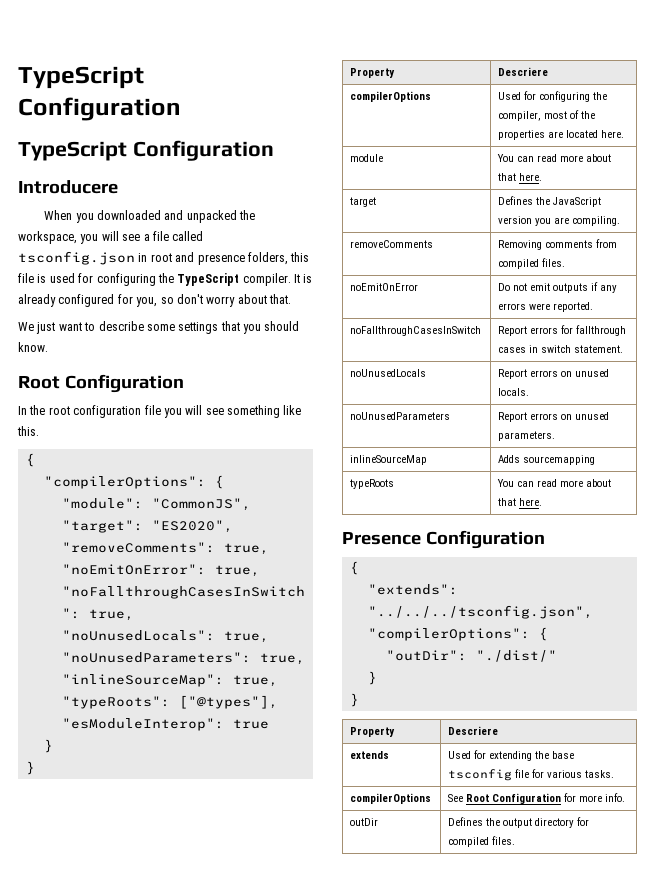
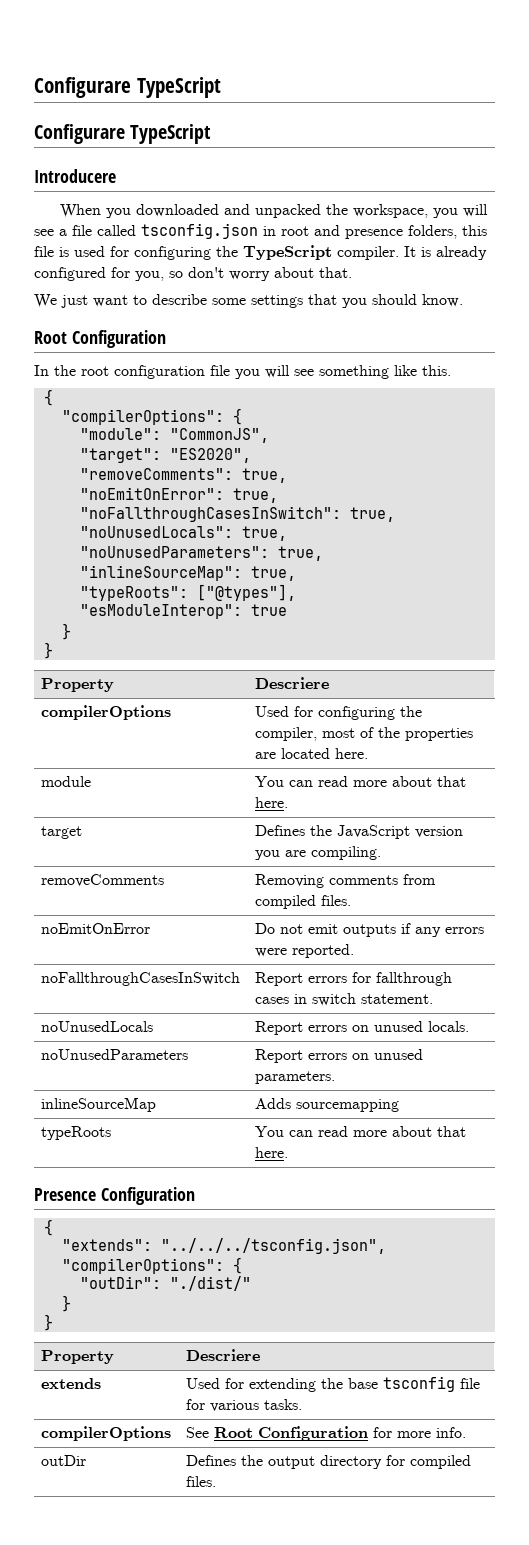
[18,66,144,89] [18,97,181,121] [18,140,274,161] TypeScript Configuration // TypeScript Configuration -> [34,77,221,98] [34,124,212,144] Configurare TypeScript // Configurare TypeScript

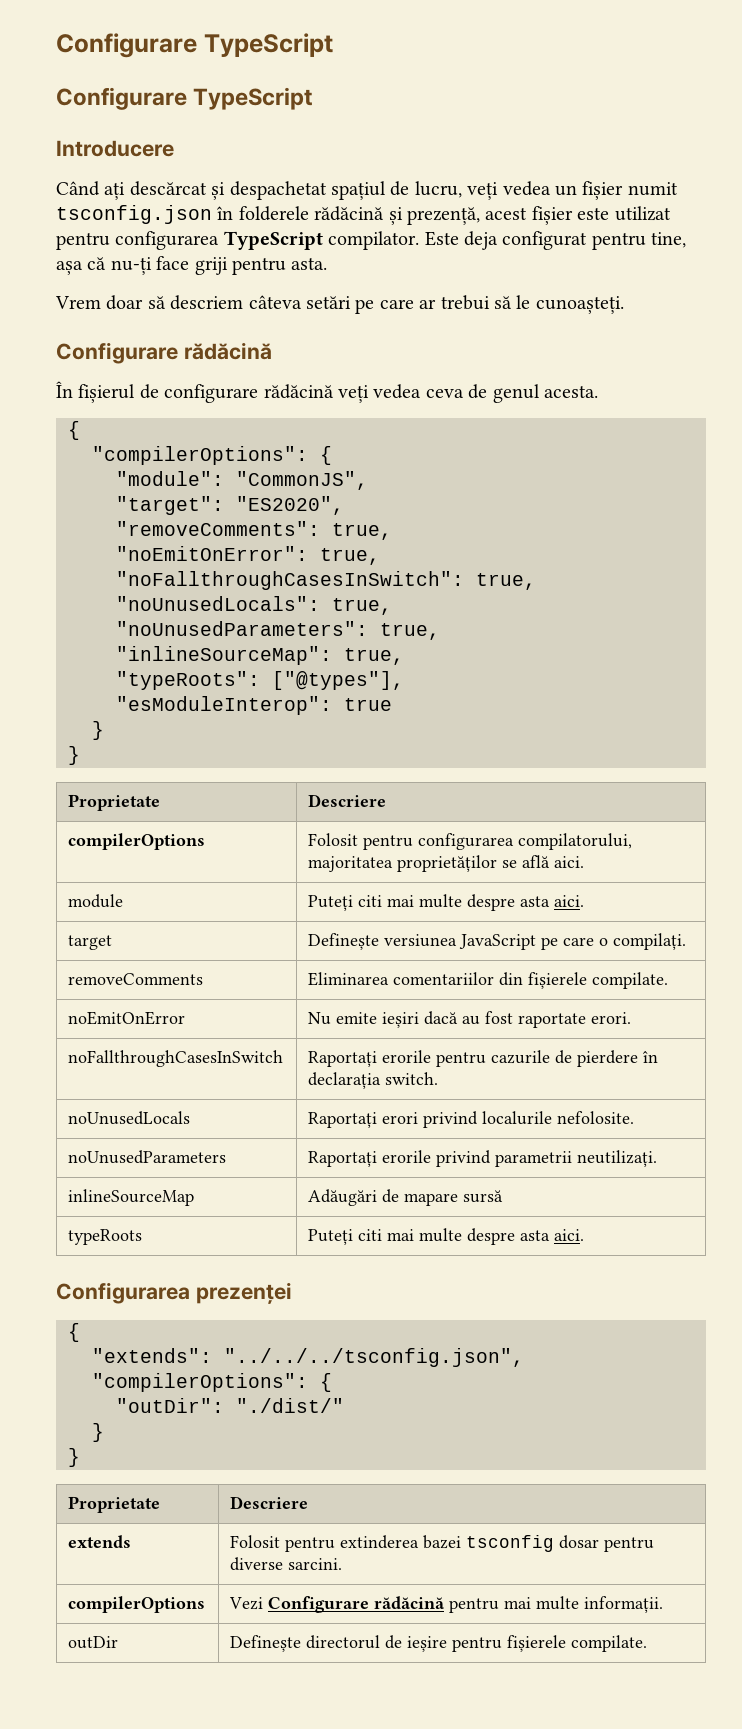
[60,204,489,218] [34,223,487,239] [34,245,487,260] [34,267,352,281] [34,294,463,308] [34,330,166,348] [34,365,451,379] When you downloaded and unpacked the workspace, you will see a file called tsconfig.json in root and presence folders, this file is used for configuring the TypeScript compiler. It is already configured for you, so don't worry about that. // We just want to describe some settings that you should know. // Root Configuration // In the root configuration file you will see something like this. -> [56,181,678,200] [56,205,671,225] [56,231,687,250] [56,256,328,275] [55,295,624,314] [56,342,272,364] [56,381,598,403] Când ați descărcat și despachetat spațiul de lucru, veți vedea un fișier numit tsconfig.json în folderele rădăcină și prezență, acest fișier este utilizat pentru configurarea TypeScript compilator. Este deja configurat pentru tine, așa că nu-ți face griji pentru asta. // Vrem doar să descriem câteva setări pe care ar trebui să le cunoașteți. // Configurare rădăcină // În fișierul de configurare rădăcină veți vedea ceva de genul acesta.
[41,678,115,692] Property -> [68,794,161,811] Proprietate
[255,706,423,720] [255,727,474,741] [255,748,369,759] [41,776,92,787] [255,776,467,787] [255,797,289,808] [41,826,83,839] [255,825,464,839] [255,846,382,860] [41,874,165,887] [255,874,437,888] [255,895,352,909] [41,923,151,934] [255,923,485,937] [255,944,355,958] [41,972,241,986] [255,972,453,986] [255,993,434,1006] [41,1021,154,1032] [255,1021,470,1035] [41,1049,189,1060] [255,1049,424,1063] [255,1071,336,1084] [41,1097,157,1112] [255,1098,400,1112] [41,1126,112,1140] [255,1126,467,1137] [255,1147,289,1158] [34,1187,195,1205] Used for configuring the compiler, most of the properties are located here. // module | You can read more about that here. // target | Defines the JavaScript version you are compiling. // removeComments | Removing comments from compiled files. // noEmitOnError | Do not emit outputs if any errors were reported. // noFallthroughCasesInSwitch | Report errors for fallthrough cases in switch statement. // noUnusedLocals | Report errors on unused locals. // noUnusedParameters | Report errors on unused parameters. // inlineSourceMap | Adds sourcemapping // typeRoots | You can read more about that here. // Presence Configuration -> [308,833,633,850] [308,855,585,872] [68,894,124,908] [308,894,585,911] [68,935,113,950] [308,933,687,950] [68,973,204,985] [308,972,669,989] [68,1011,186,1025] [308,1011,632,1028] [68,1050,284,1067] [308,1050,659,1067] [308,1072,439,1089] [68,1111,191,1125] [308,1111,635,1128] [68,1150,227,1164] [308,1150,658,1167] [68,1189,195,1206] [308,1189,504,1206] [68,1229,143,1245] [308,1228,585,1245] [56,1282,292,1304] Folosit pentru configurarea compilatorului, majoritatea proprietăților se află aici. // module | Puteți citi mai multe despre asta aici. // target | Definește versiunea JavaScript pe care o compilați. // removeComments | Eliminarea comentariilor din fișierele compilate. // noEmitOnError | Nu emite ieșiri dacă au fost raportate erori. // noFallthroughCasesInSwitch | Raportați erorile pentru cazurile de pierdere în declarația switch. // noUnusedLocals | Raportați erori privind localurile nefolosite. // noUnusedParameters | Raportați erorile privind parametrii neutilizați. // inlineSourceMap | Adăugări de mapare sursă // typeRoots | Puteți citi mai multe despre asta aici. // Configurarea prezenței
[41,1350,115,1364] Property -> [68,1496,161,1513] Proprietate
[186,1376,481,1392] [186,1399,303,1412] [41,1426,172,1441] [186,1426,467,1441] [41,1455,87,1466] [186,1455,472,1469] [186,1476,217,1487] Used for extending the base tsconfig file for various tasks. // compilerOptions | See Root Configuration for more info. // outDir | Defines the output directory for compiled files. -> [230,1535,655,1552] [230,1557,343,1571] [68,1596,206,1613] [229,1596,664,1613] [68,1636,119,1649] [230,1635,648,1652] Folosit pentru extinderea bazei tsconfig dosar pentru diverse sarcini. // compilerOptions | Vezi Configurare rădăcină pentru mai multe informații. // outDir | Definește directorul de ieșire pentru fișierele compilate.

